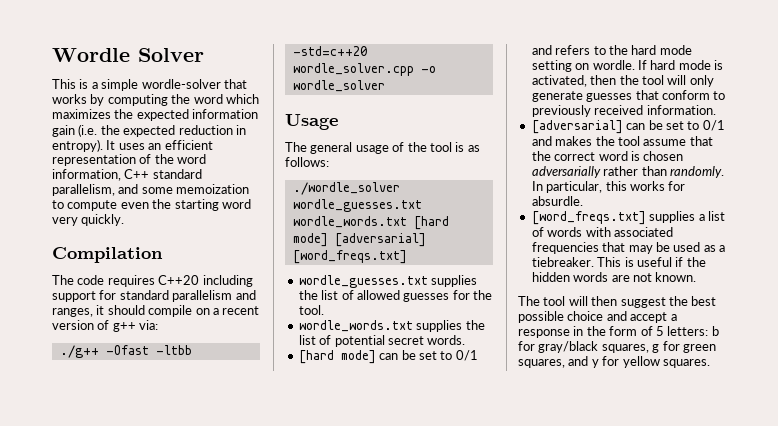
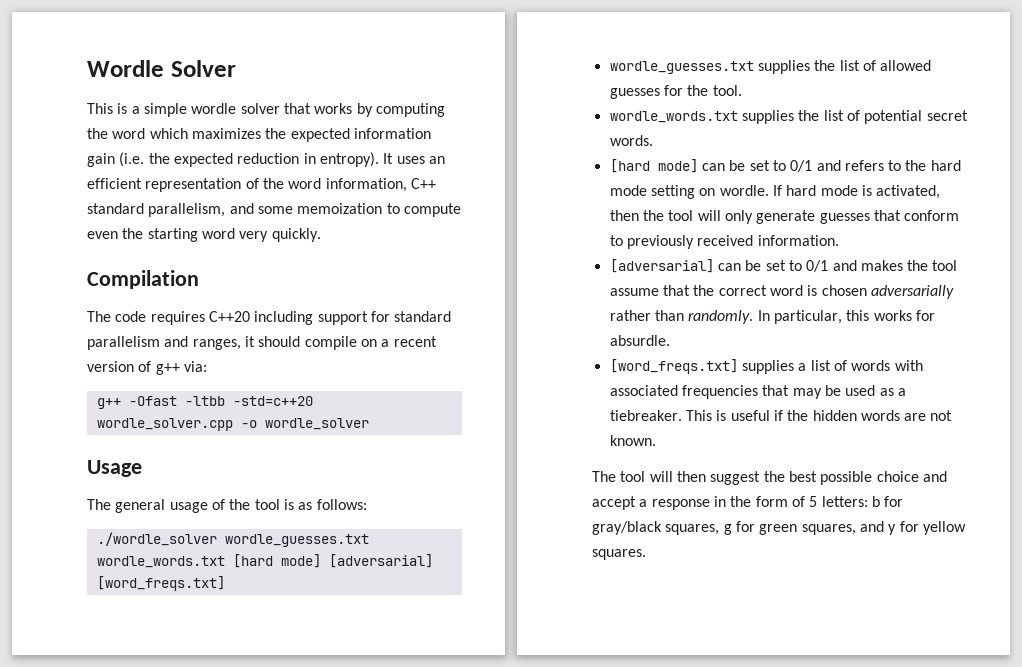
[141,79,221,89] wordle-solver -> [191,103,280,114] wordle solver
[59,345,99,358] ./g++ -> [96,398,121,409] g++

